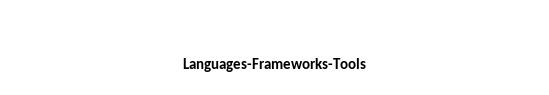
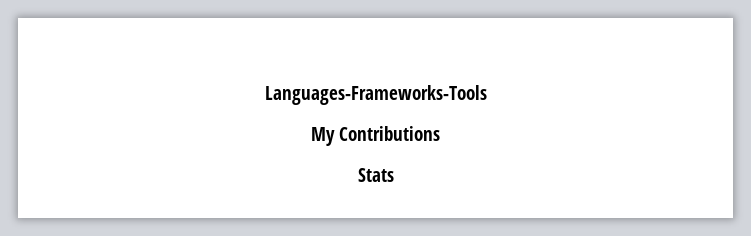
(366, 65) none -> [311,126,440,146] [357,168,394,182] // My Contributions // Stats

